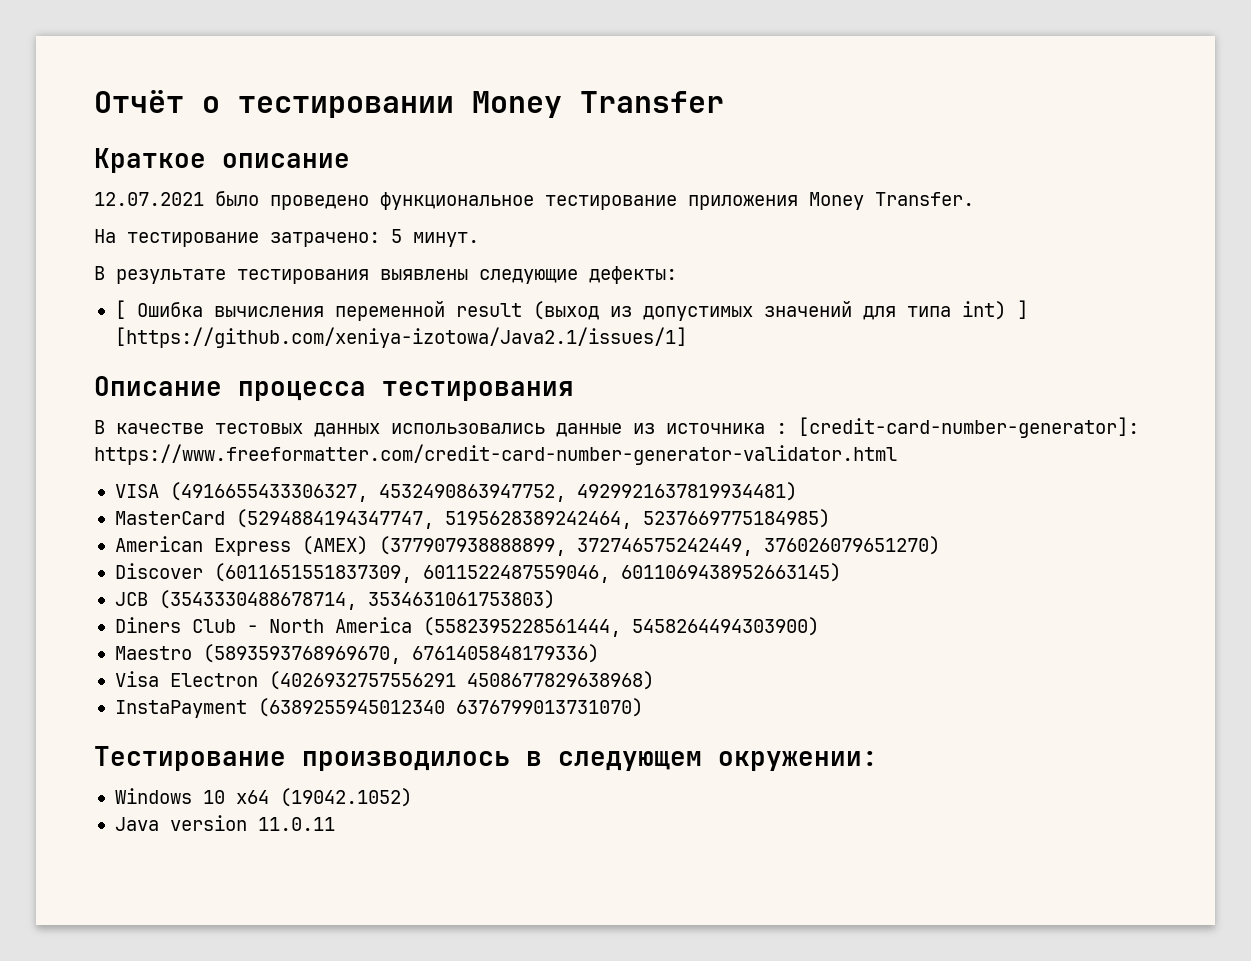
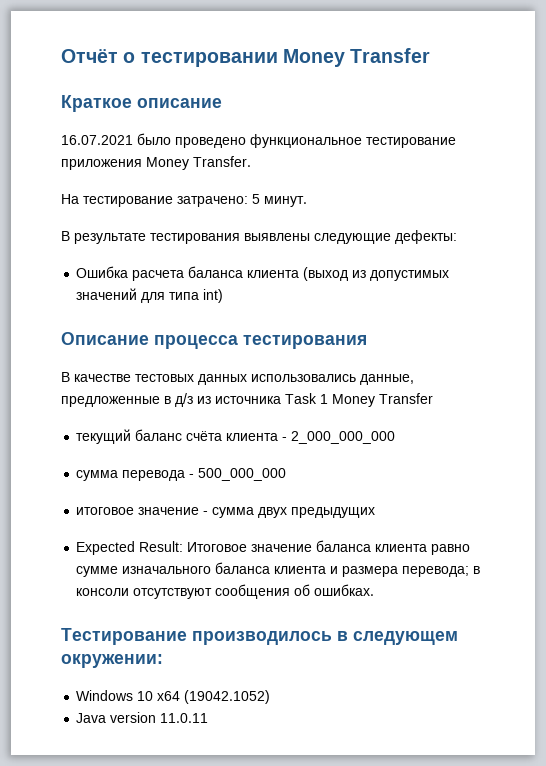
[94,192,204,206] 12.07.2021 -> [61,135,133,145] 16.07.2021
[114,300,522,321] [ Ошибка вычисления переменной result -> [76,266,300,281] Ошибка расчета баланса клиента
[1016,300,1028,319] [114,327,687,348] ] [https://github.com/xeniya-izotowa/Java2.1/issues/1] -> (224, 296) none
[556,417,1139,438] [94,444,897,465] [114,482,797,502] [114,509,830,529] [114,536,940,556] [114,563,841,583] [114,590,555,610] [114,617,819,637] [114,644,599,664] [114,671,654,690] [114,698,643,718] данные из источника : [credit-card-number-generator]: https://www.freeformatter.com/credit-card-number-generator-validator.html // VISA (4916655433306327, 4532490863947752, 4929921637819934481) // MasterCard (5294884194347747, 5195628389242464, 5237669775184985) // American Express (AMEX) (377907938888899, 372746575242449, 376026079651270) // Discover (6011651551837309, 6011522487559046, 6011069438952663145) // JCB (3543330488678714, 3534631061753803) // Diners Club - North America (5582395228561444, 5458264494303900) // Maestro (5893593768969670, 6761405848179336) // Visa Electron (4026932757556291 4508677829638968) // InstaPayment (6389255945012340 6376799013731070) -> [360,374,414,385] [61,393,433,407] [76,429,396,444] [76,468,287,481] [76,507,376,518] [76,540,471,555] [76,562,481,577] [76,584,375,599] данные, предложенные в д/з из источника Task 1 Money Transfer // текущий баланс счёта клиента - 2_000_000_000 // сумма перевода - 500_000_000 // итоговое значение - сумма двух предыдущих // Expected Result: Итоговое значение баланса клиента равно сумме изначального баланса клиента и размера перевода; в консоли отсутствуют сообщения об ошибках.

